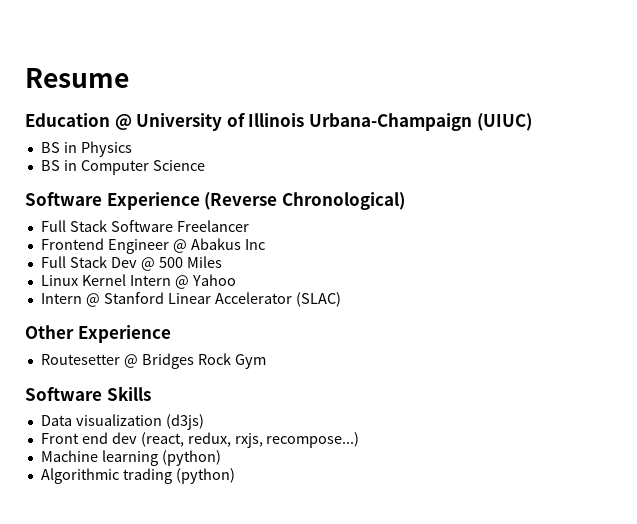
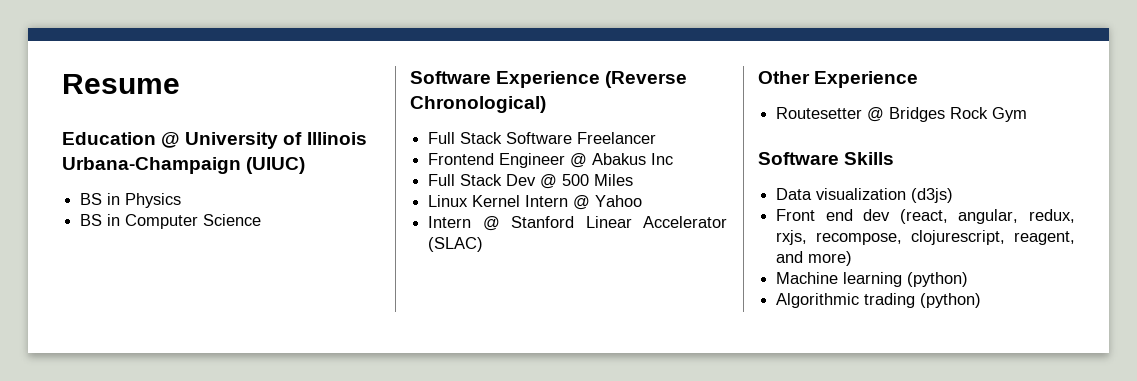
(184, 439) none -> [958,209,1019,224] angular,
[266,432,360,448] recompose...) -> [816,230,1075,245] [776,251,853,266] recompose, clojurescript, reagent, and more)

